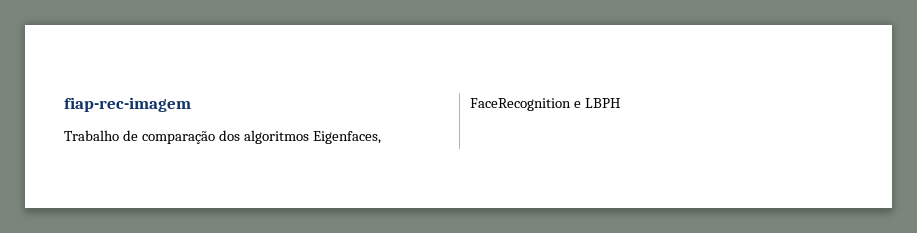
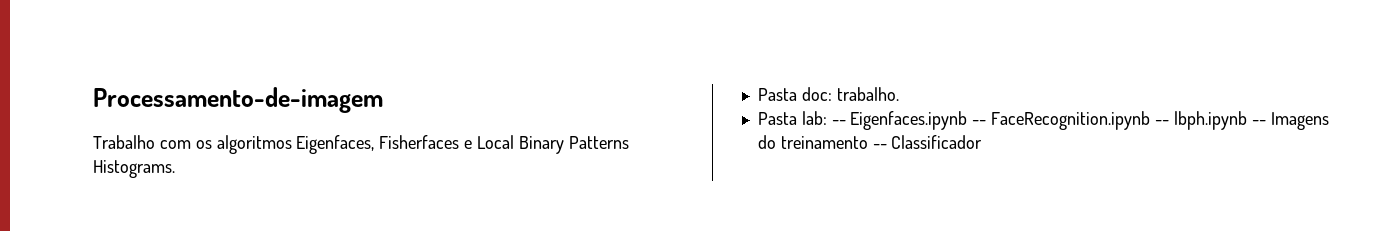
[64,97,191,112] fiap-rec-imagem -> [93,87,383,113] Processamento-de-imagem
[122,130,381,144] [470,98,620,111] de comparação dos algoritmos Eigenfaces, FaceRecognition e LBPH -> [159,135,629,154] [93,160,175,178] [757,87,899,101] [757,111,1329,130] [757,135,983,149] com os algoritmos Eigenfaces, Fisherfaces e Local Binary Patterns Histograms. // Pasta doc: trabalho. // Pasta lab: -- Eigenfaces.ipynb -- FaceRecognition.ipynb -- lbph.ipynb -- Imagens do treinamento -- Classificador

